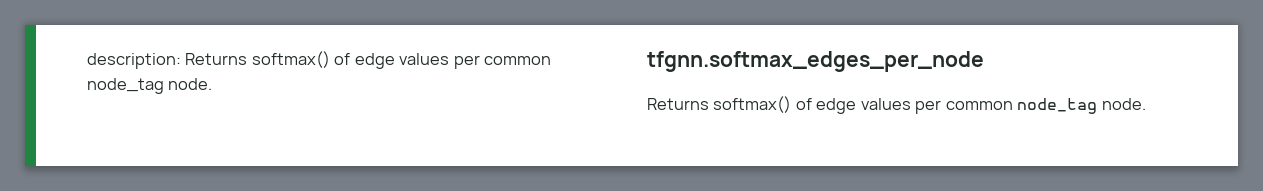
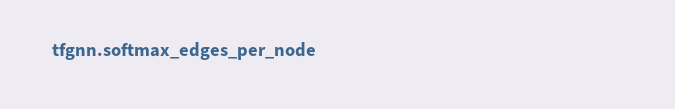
[87,51,552,69] [87,78,213,94] [647,51,984,72] [647,96,1146,114] description: Returns softmax() of edge values per common node_tag node. // tfgnn.softmax_edges_per_node // Returns softmax() of edge values per common node_tag node. -> [52,42,316,60] tfgnn.softmax_edges_per_node

